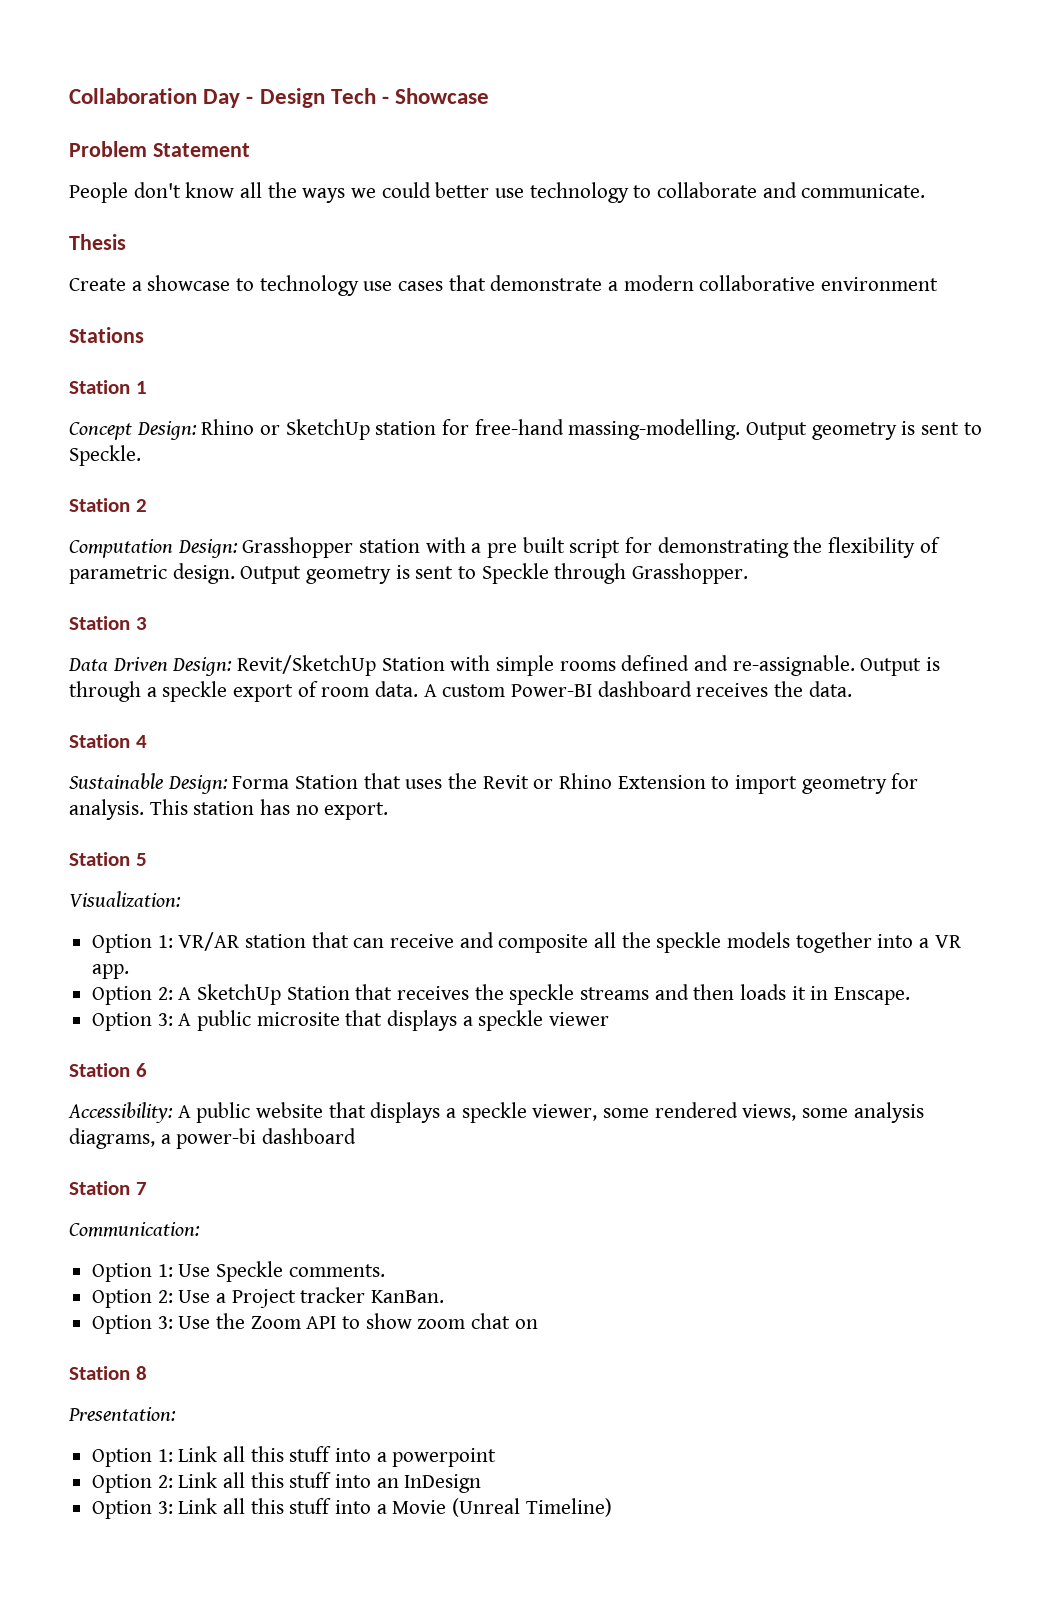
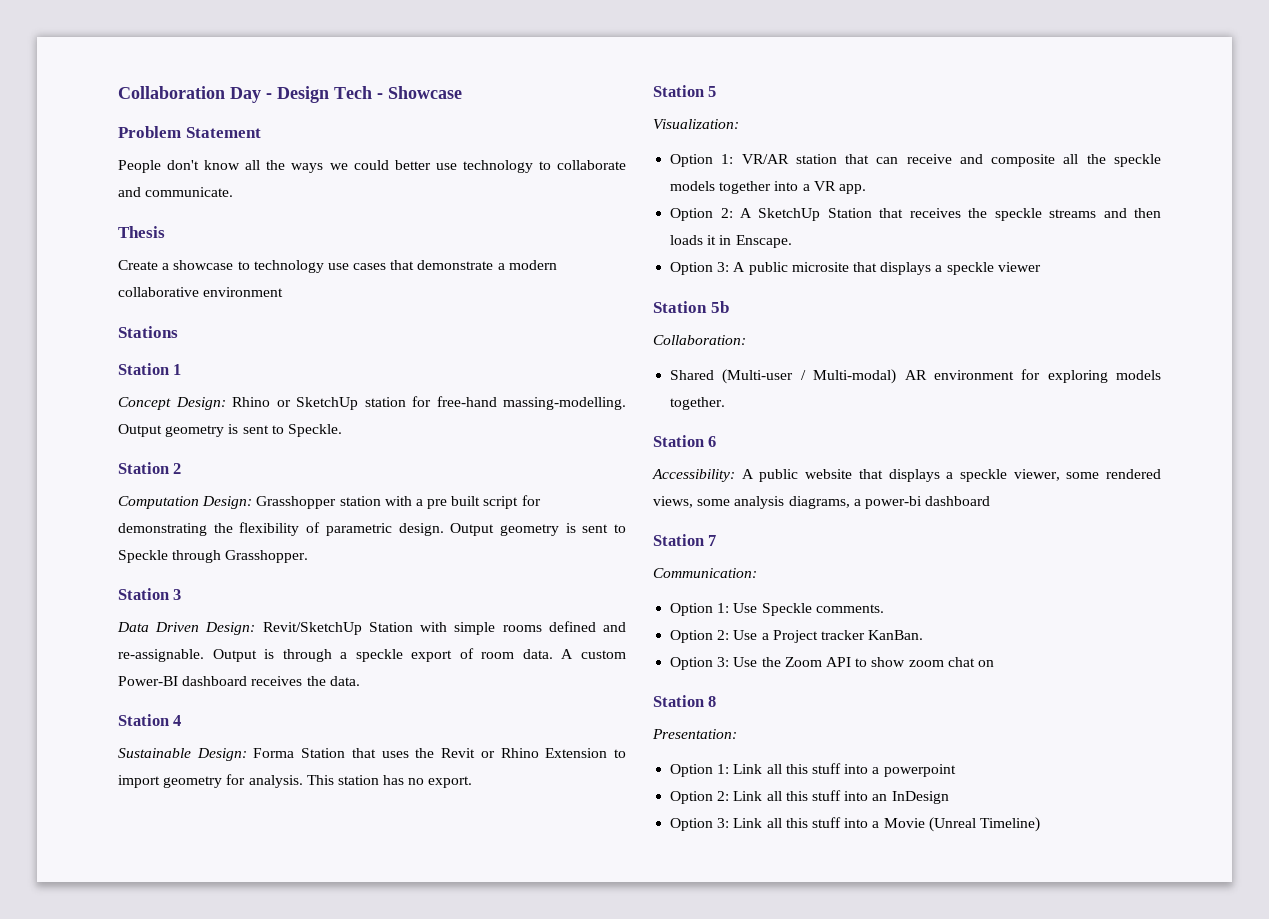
(610, 1019) none -> [653,301,729,313] [653,335,746,345] [670,369,1161,384] [670,397,726,410] // Station 5b // Collaboration: // Shared (Multi-user / Multi-modal) AR environment for exploring models together.

